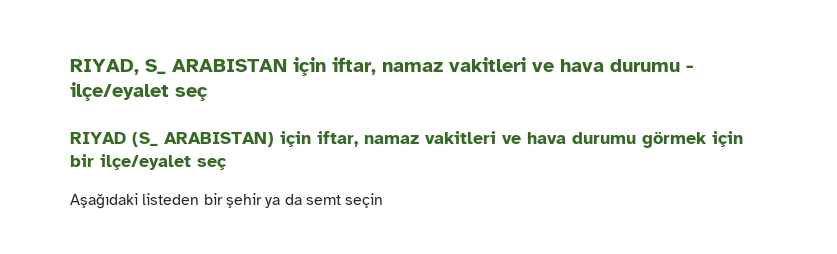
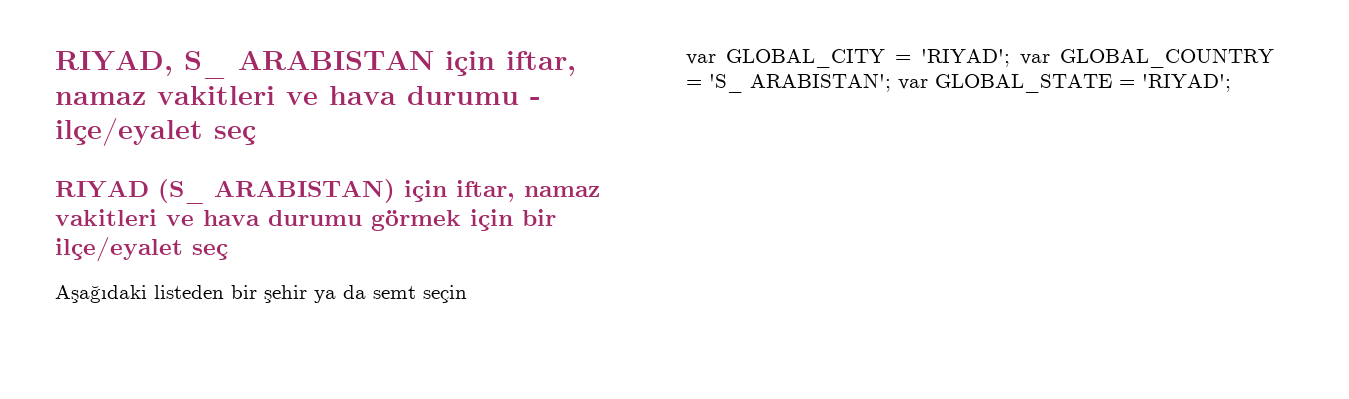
(384, 200) none -> [686,48,1274,68] [686,73,1231,93] // var GLOBAL_CITY = 'RIYAD'; var GLOBAL_COUNTRY = 'S_ ARABISTAN'; var GLOBAL_STATE = 'RIYAD';

